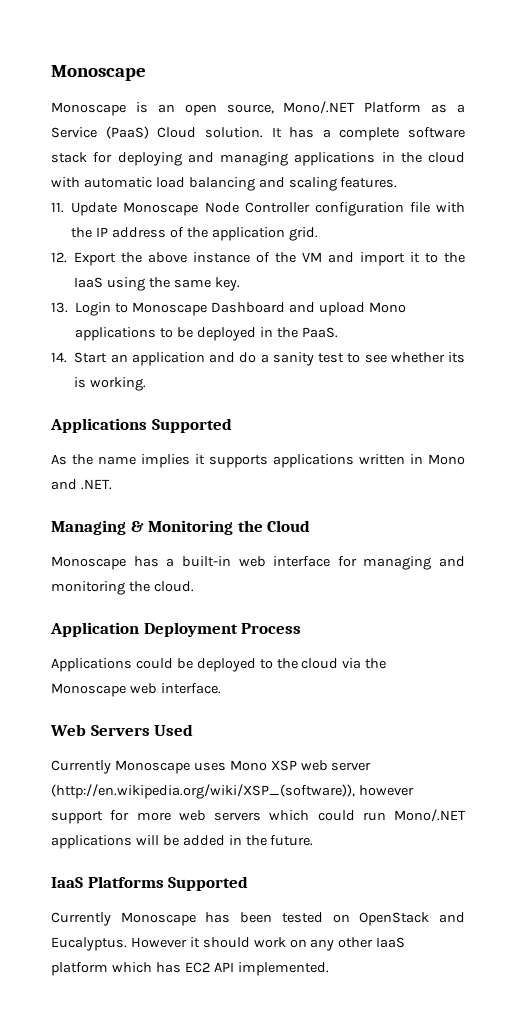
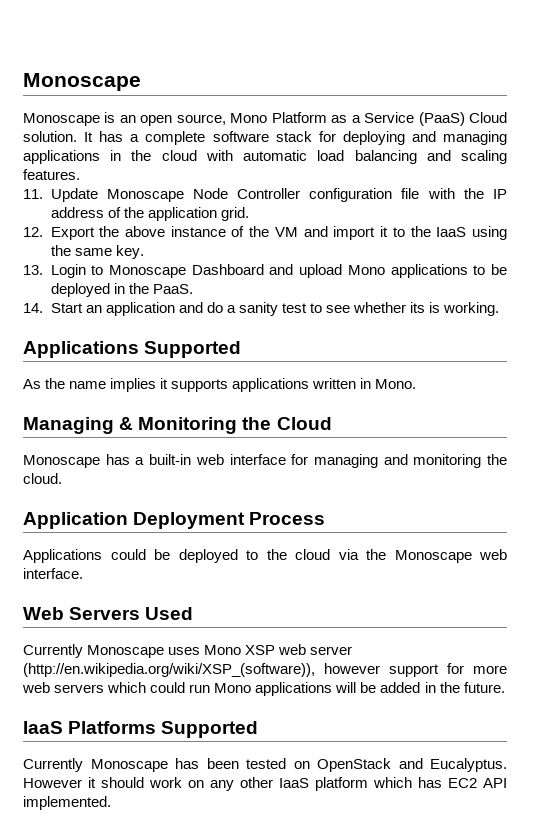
[283,101,356,114] Mono/.NET -> [230,113,268,123] Mono
[428,454,465,465] [51,479,112,490] Mono and .NET. -> [375,379,417,389] Mono.
[394,809,466,822] Mono/.NET -> [214,683,252,693] Mono

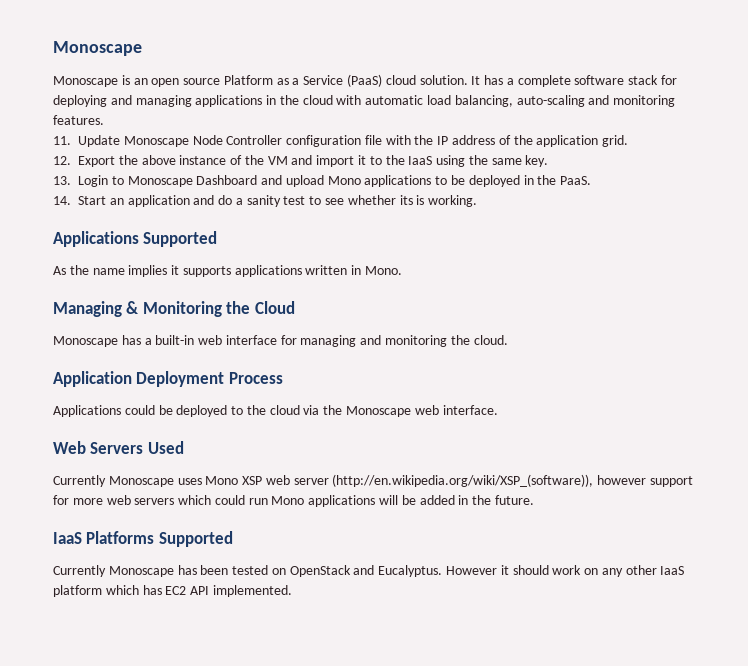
[176,113,268,125] source, Mono -> [183,78,221,85] source
[468,112,507,123] Cloud -> [385,75,416,85] cloud
[354,150,508,164] balancing and scaling -> [454,95,676,107] balancing, auto-scaling and monitoring

